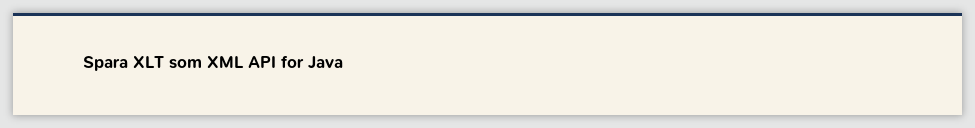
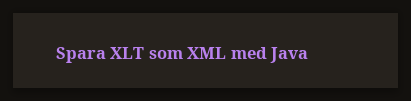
[248,55,304,68] API for -> [230,47,267,59] med

